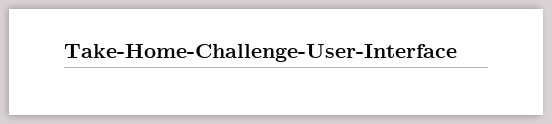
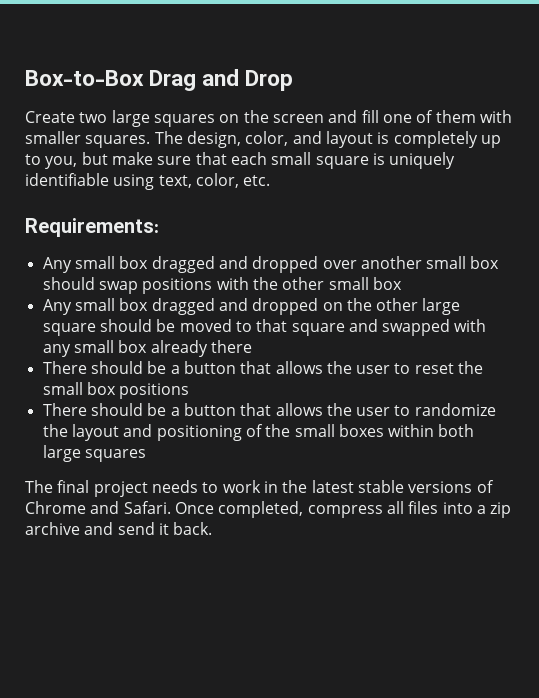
[64,44,457,62] Take-Home-Challenge-User-Interface -> [25,69,294,91] [25,110,512,127] [25,131,501,148] [25,152,456,169] [25,173,271,190] [25,218,159,237] [42,256,500,273] [42,277,402,294] [42,298,461,315] [42,319,487,336] [42,340,252,357] [42,361,484,374] [42,382,190,399] [42,403,496,416] [42,424,475,441] [42,445,146,462] [25,480,494,497] [25,501,512,518] [25,522,213,535] Box-to-Box Drag and Drop // Create two large squares on the screen and fill one of them with smaller squares. The design, color, and layout is completely up to you, but make sure that each small square is uniquely identifiable using text, color, etc. // Requirements: // Any small box dragged and dropped over another small box should swap positions with the other small box // Any small box dragged and dropped on the other large square should be moved to that square and swapped with any small box already there // There should be a button that allows the user to reset the small box positions // There should be a button that allows the user to randomize the layout and positioning of the small boxes within both large squares // The final project needs to work in the latest stable versions of Chrome and Safari. Once completed, compress all files into a zip archive and send it back.

